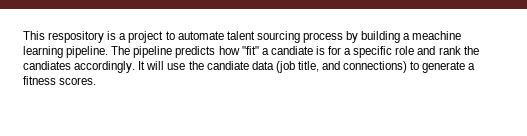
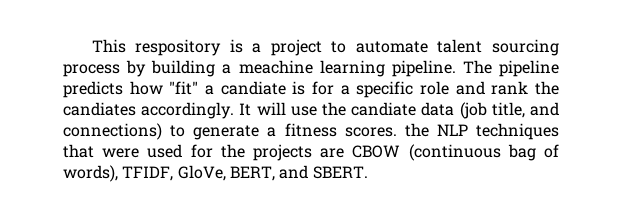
(97, 81) none -> [404,123,559,140] [63,144,559,161] [63,165,368,182] the NLP techniques that were used for the projects are CBOW (continuous bag of words), TFIDF, GloVe, BERT, and SBERT.

